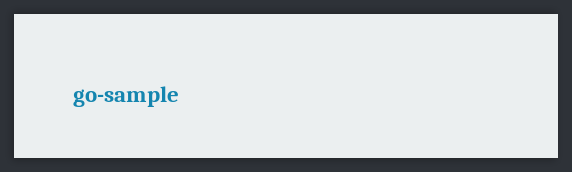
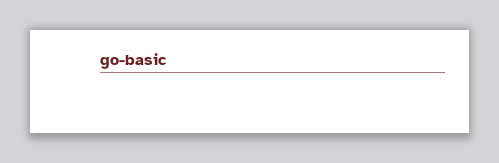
[73,86,179,107] go-sample -> [100,53,167,69] go-basic

